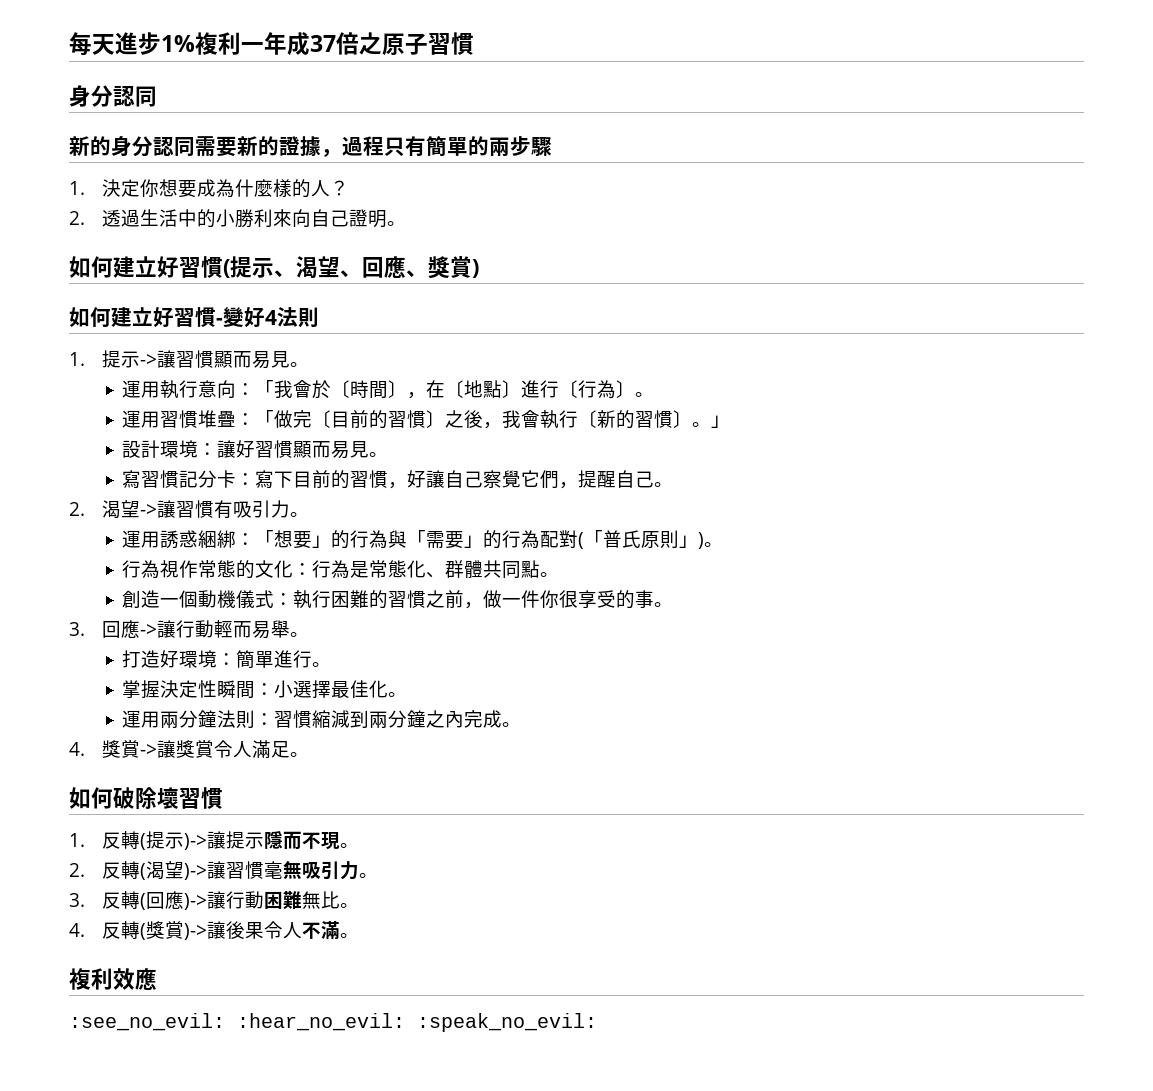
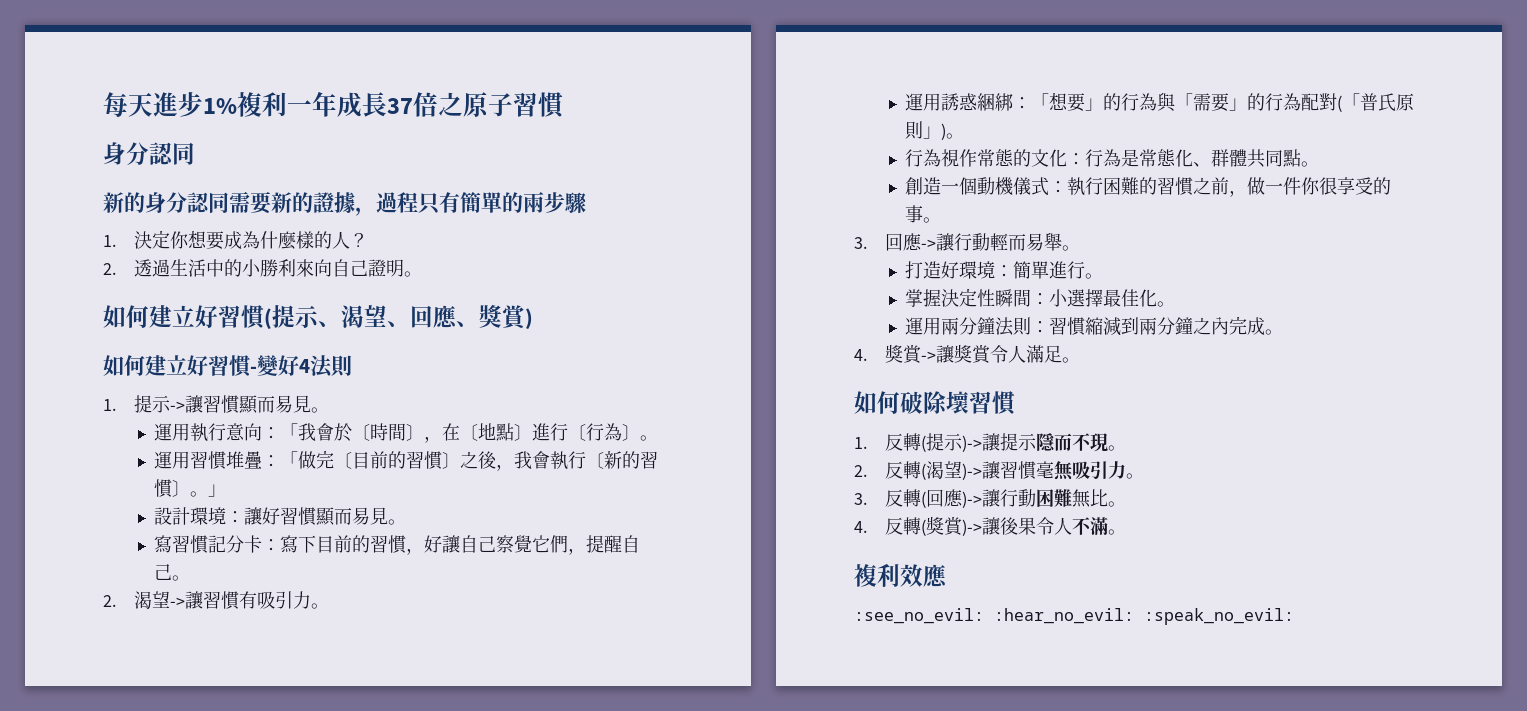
(310, 44) none -> [362,92,387,117] 長

